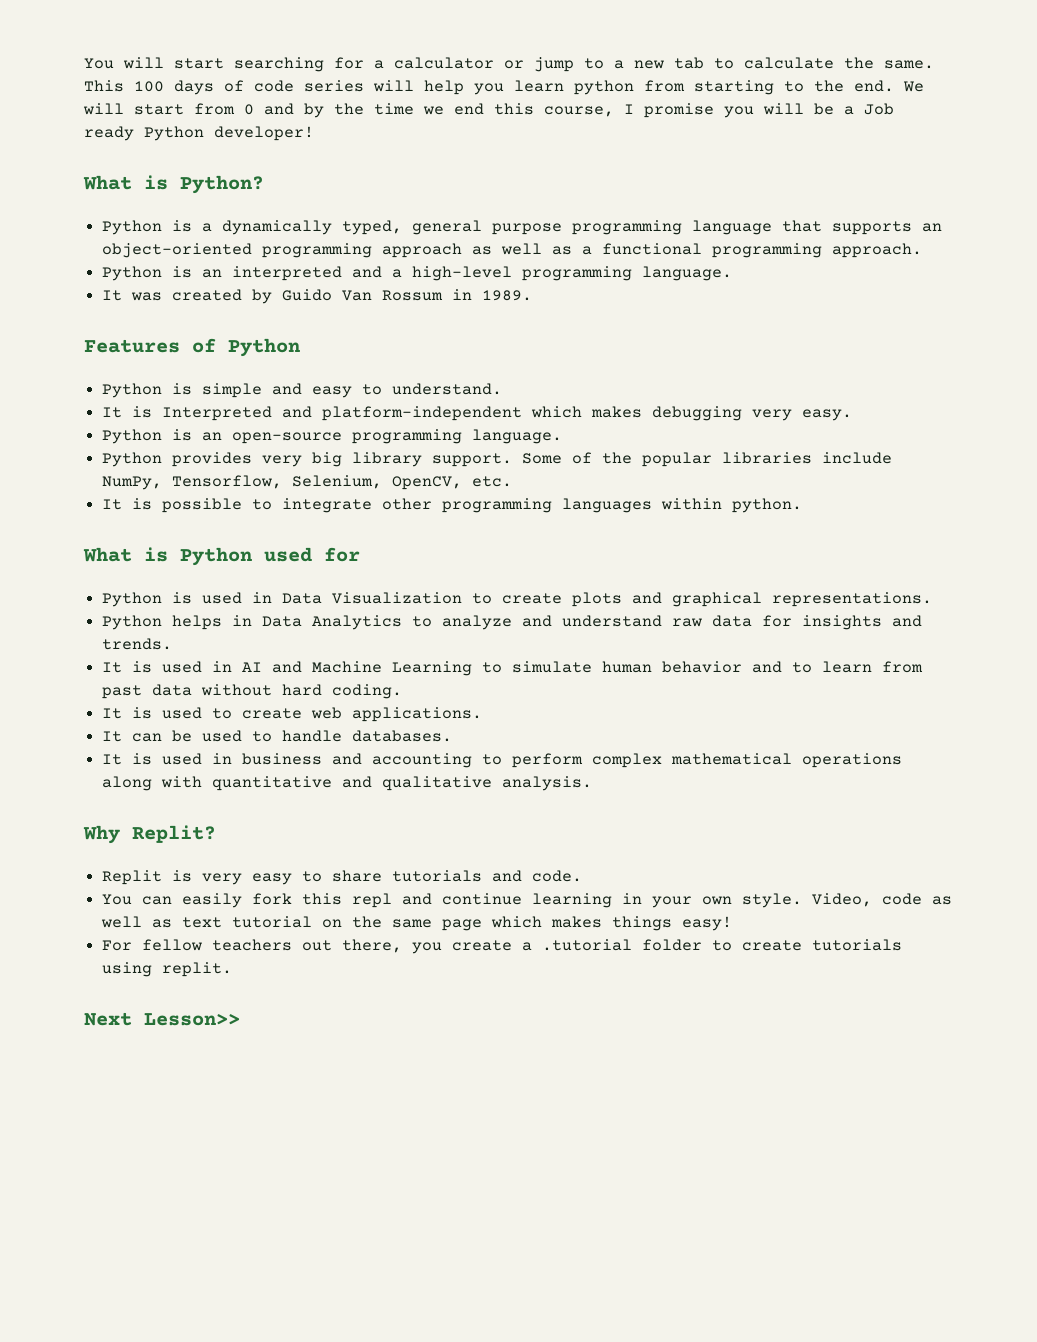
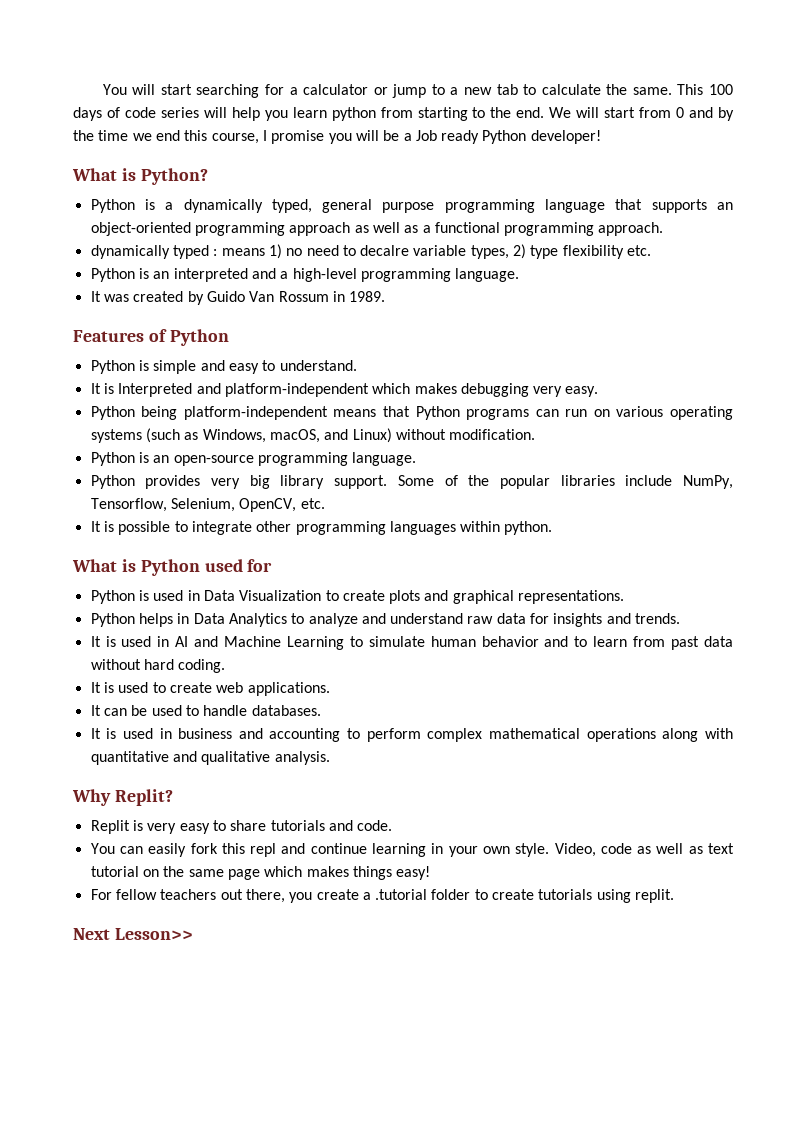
(923, 250) none -> [90,244,652,259] // dynamically typed : means 1) no need to decalre variable types, 2) type flexibility etc.
(853, 415) none -> [90,406,733,420] [90,428,536,443] // Python being platform-independent means that Python programs can run on various operating systems (such as Windows, macOS, and Linux) without modification.

